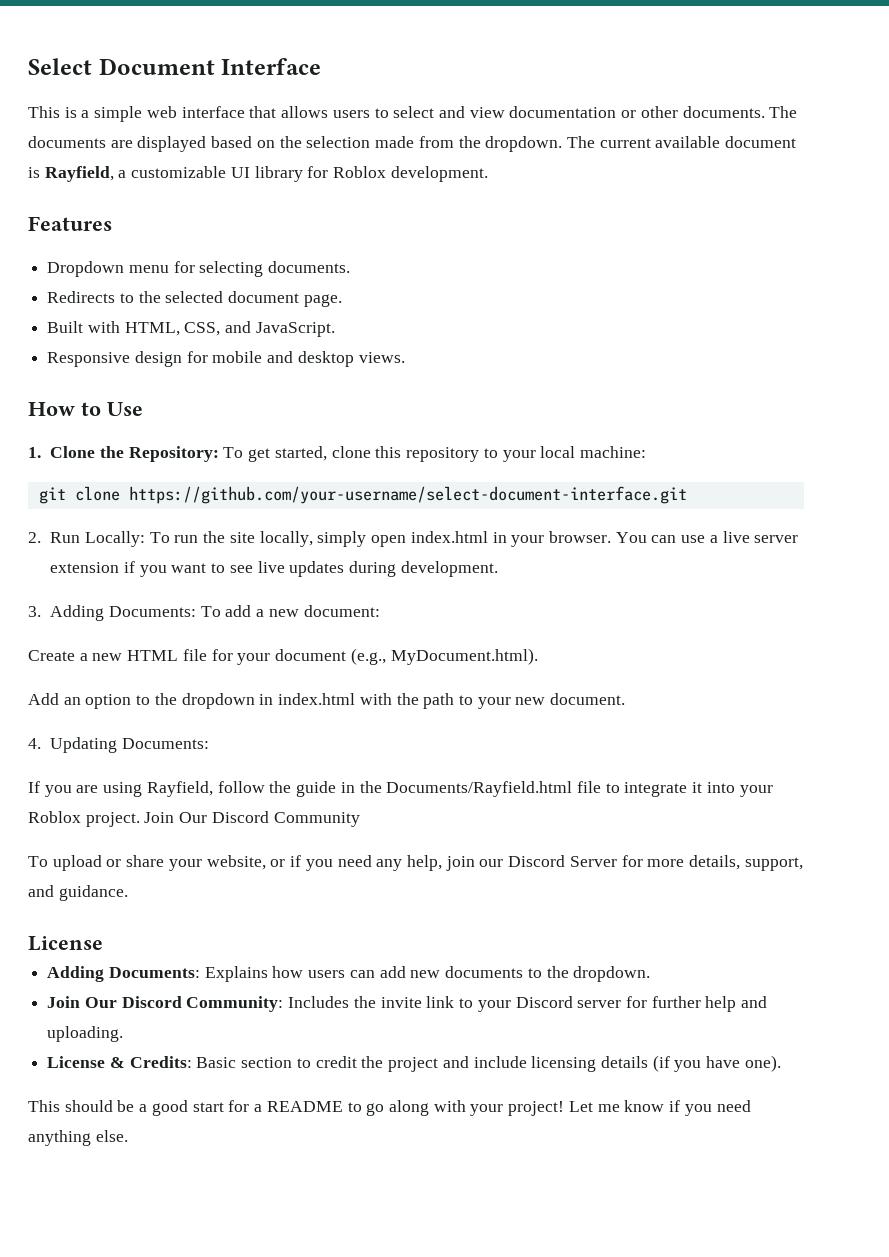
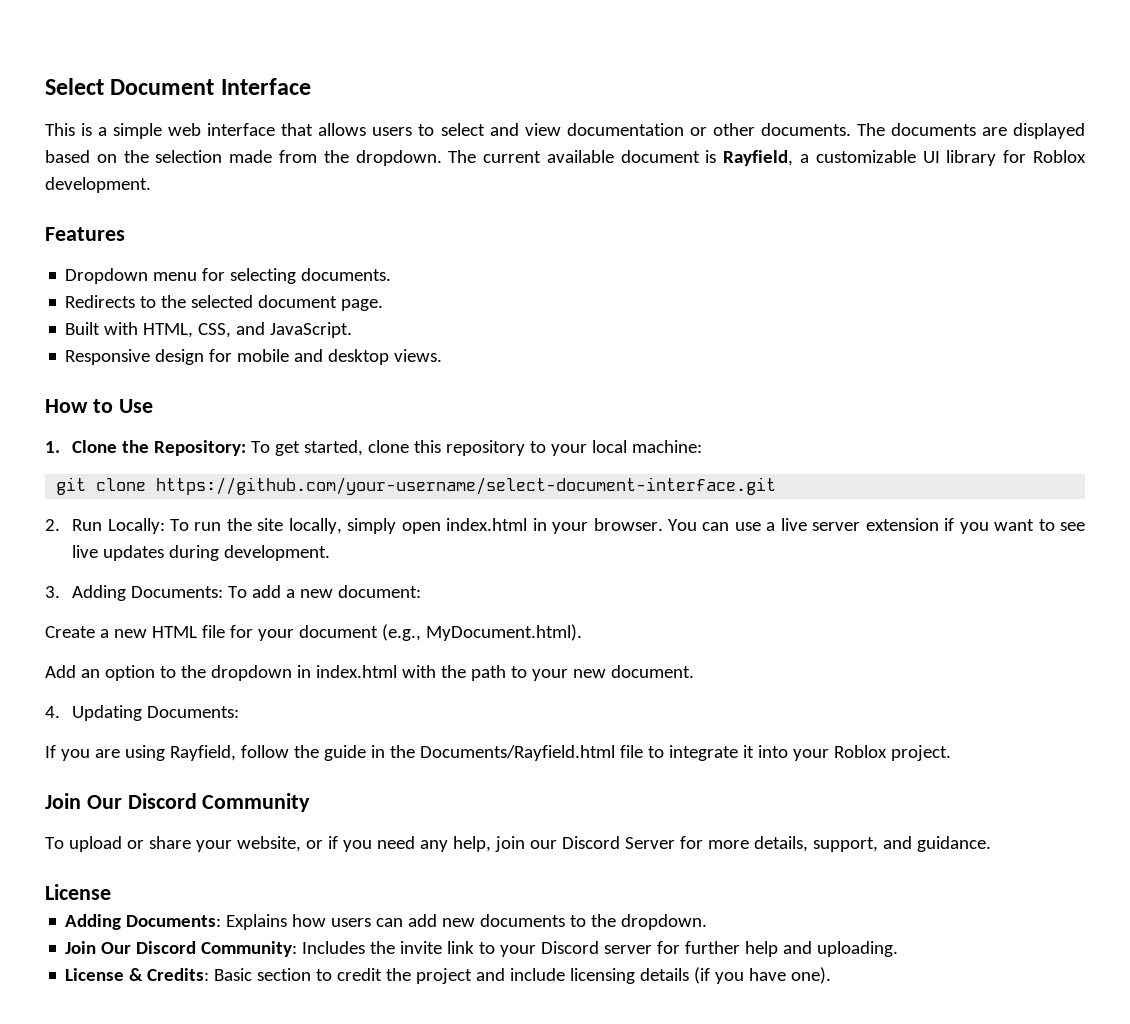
(140, 819) none -> (951, 753) //
[28,1100,751,1116] [28,1130,128,1146] // This should be a good start for a README to go along with your project! Let me know if you need anything else. -> (832, 975) none

